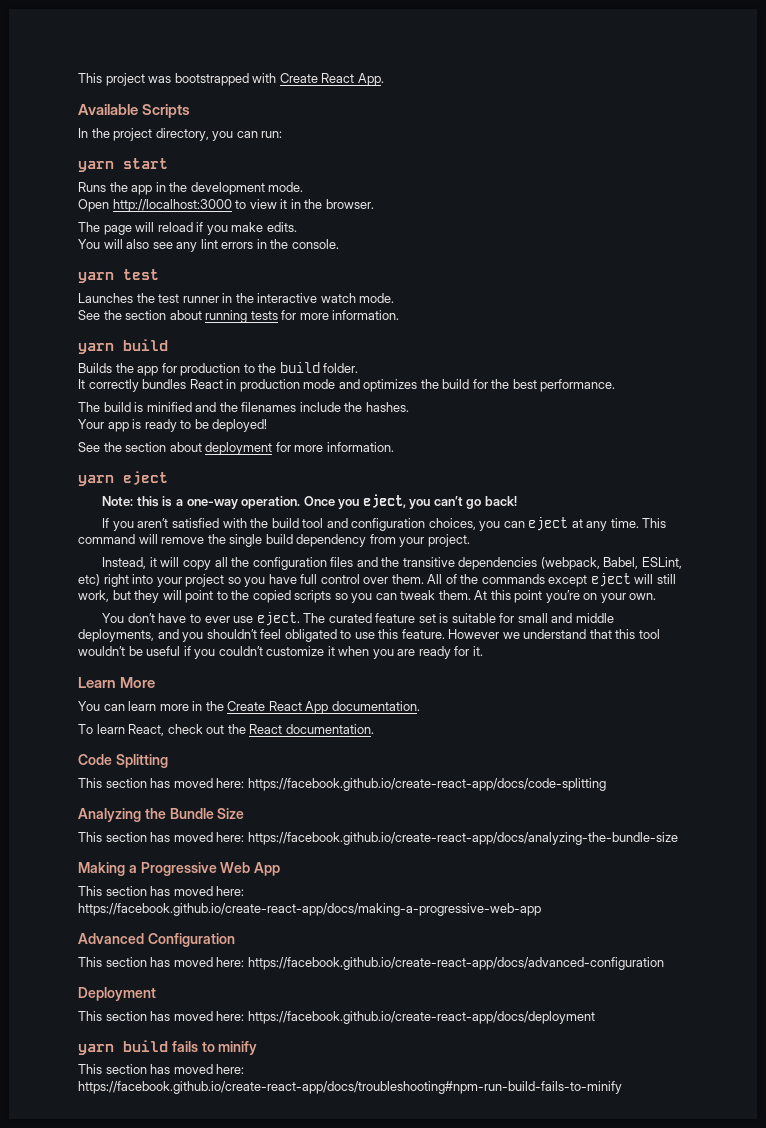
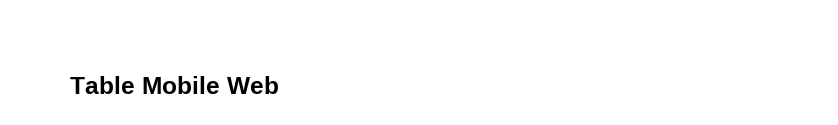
[78,73,384,86] [78,104,191,118] [78,128,283,141] [78,158,168,172] [78,182,304,195] [78,199,374,212] [78,222,297,235] [78,239,339,252] [78,269,159,283] [78,293,395,303] [78,310,400,323] [78,339,168,354] [78,362,359,376] [78,379,616,392] [78,402,409,412] [78,419,268,432] [78,442,394,455] [78,471,168,486] [102,494,517,509] [102,517,667,531] [78,534,470,547] [102,557,682,570] [78,573,676,587] [78,590,657,603] [102,612,614,626] [78,629,660,642] [78,646,483,659] [78,677,156,688] [78,701,420,714] [78,724,374,736] [78,754,168,768] [78,778,606,791] [78,808,245,822] [78,832,678,845] [78,862,281,876] [78,886,245,896] [78,903,541,916] [78,933,235,947] [78,957,664,970] [78,987,156,1001] [78,1011,595,1024] [78,1040,258,1055] [78,1064,245,1074] [78,1081,622,1094] This project was bootstrapped with Create React App. // Available Scripts // In the project directory, you can run: // yarn start // Runs the app in the development mode. // Open http://localhost:3000 to view it in the browser. // The page will reload if you make edits. // You will also see any lint errors in the console. // yarn test // Launches the test runner in the interactive watch mode. // See the section about running tests for more information. // yarn build // Builds the app for production to the build folder. // It correctly bundles React in production mode and optimizes the build for the best performance. // The build is minified and the filenames include the hashes. // Your app is ready to be deployed! // See the section about deployment for more information. // yarn eject // Note: this is a one-way operation. Once you eject, you can’t go back! // If you aren’t satisfied with the build tool and configuration choices, you can eject at any time. This command will remove the single build dependency from your project. // Instead, it will copy all the configuration files and the transitive dependencies (webpack, Babel, ESLint, etc) right into your project so you have full control over them. All of the commands except eject will still work, but they will point to the copied scripts so you can tweak them. At this point you’re on your own. // You don’t have to ever use eject. The curated feature set is suitable for small and middle deployments, and you shouldn’t feel obligated to use this feature. However we understand that this tool wouldn’t be useful if you couldn’t customize it when you are ready for it. // Learn More // You can learn more in the Create React App documentation. // To learn React, check out the React documentation. // Code Splitting // This section has moved here: https://facebook.github.io/create-react-app/docs/code-splitting // Analyzing the Bundle Size // This section has moved here: https://facebook.github.io/create-react-app/docs/analyzing-the-bundle-size // Making a Progressive Web App // This section has moved here: https://facebook.github.io/create-react-app/docs/making-a-progressive-web-app // Advanced Configuration // This section has moved here: https://facebook.github.io/create-react-app/docs/advanced-configuration // Deployment // This section has moved here: https://facebook.github.io/create-react-app/docs/deployment // yarn build fails to minify // This section has moved here: https://facebook.github.io/create-react-app/docs/troubleshooting#npm-run-build-fails-to-minify -> [70,76,279,94] Table Mobile Web

